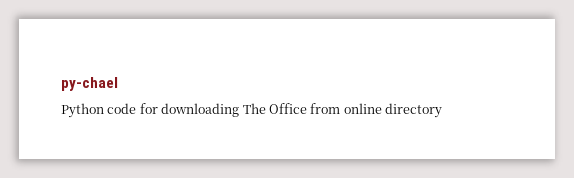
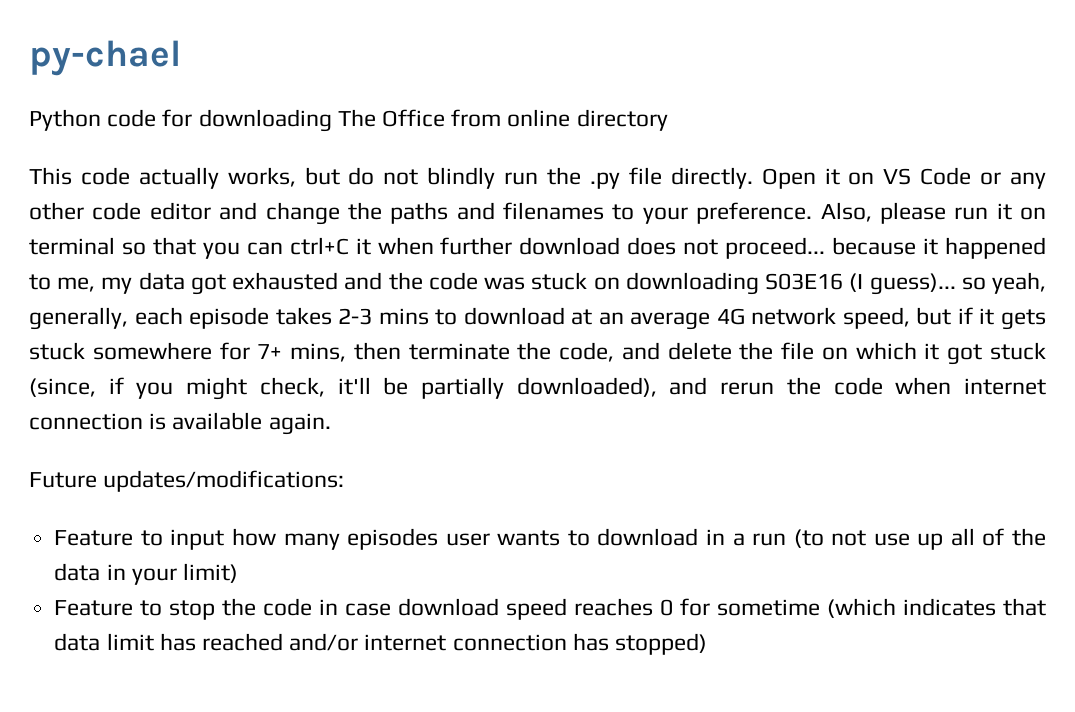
(442, 110) none -> [29,167,1047,189] [29,202,1046,225] [29,237,1046,259] [29,272,1046,295] [29,307,1046,330] [29,342,1046,365] [29,377,1046,400] [29,412,331,435] [29,470,345,492] [54,528,1046,550] [54,563,238,585] [54,598,1047,620] [54,633,707,655] // This code actually works, but do not blindly run the .py file directly. Open it on VS Code or any other code editor and change the paths and filenames to your preference. Also, please run it on terminal so that you can ctrl+C it when further download does not proceed... because it happened to me, my data got exhausted and the code was stuck on downloading S03E16 (I guess)... so yeah, generally, each episode takes 2-3 mins to download at an average 4G network speed, but if it gets stuck somewhere for 7+ mins, then terminate the code, and delete the file on which it got stuck (since, if you might check, it'll be partially downloaded), and rerun the code when internet connection is available again. // Future updates/modifications: // Feature to input how many episodes user wants to download in a run (to not use up all of the data in your limit) // Feature to stop the code in case download speed reaches 0 for sometime (which indicates that data limit has reached and/or internet connection has stopped)

